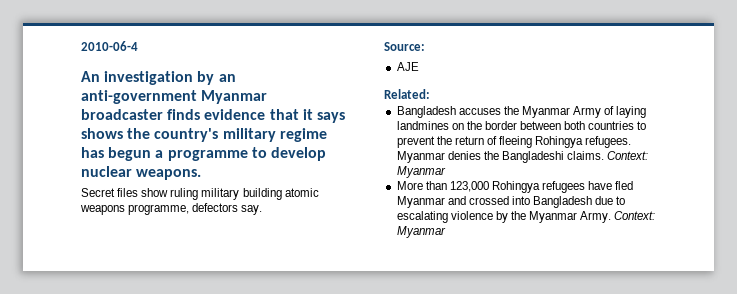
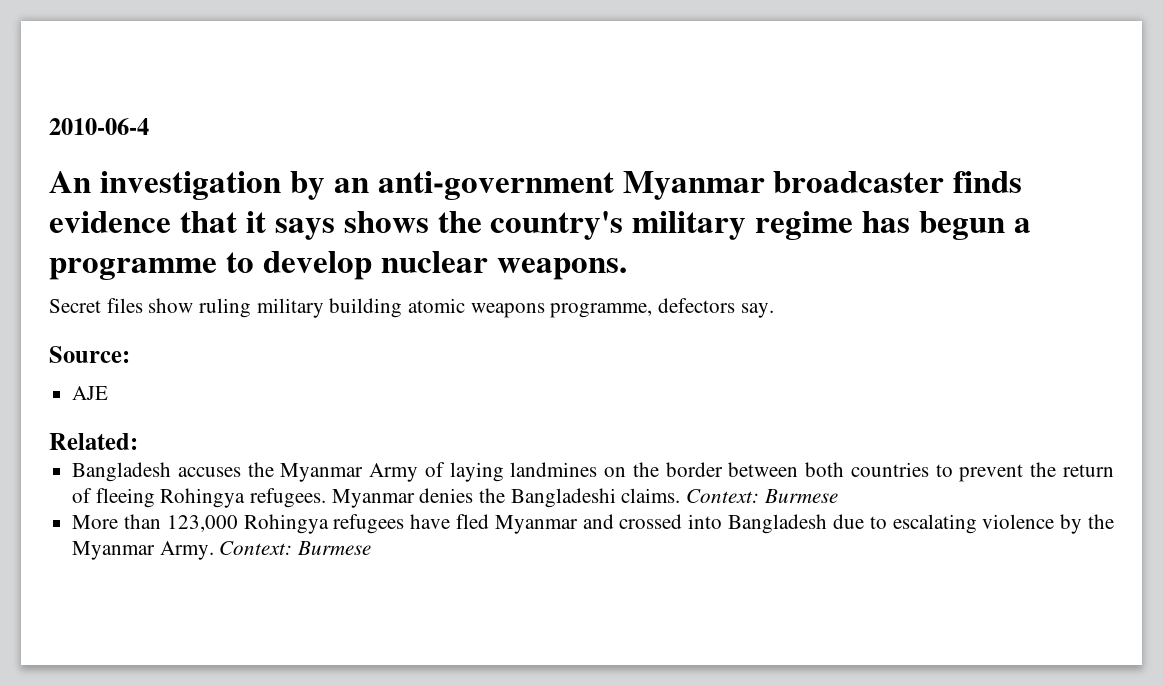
[396,166,446,178] Myanmar -> [763,489,838,503] Burmese
[396,226,446,238] Myanmar -> [297,541,372,555] Burmese

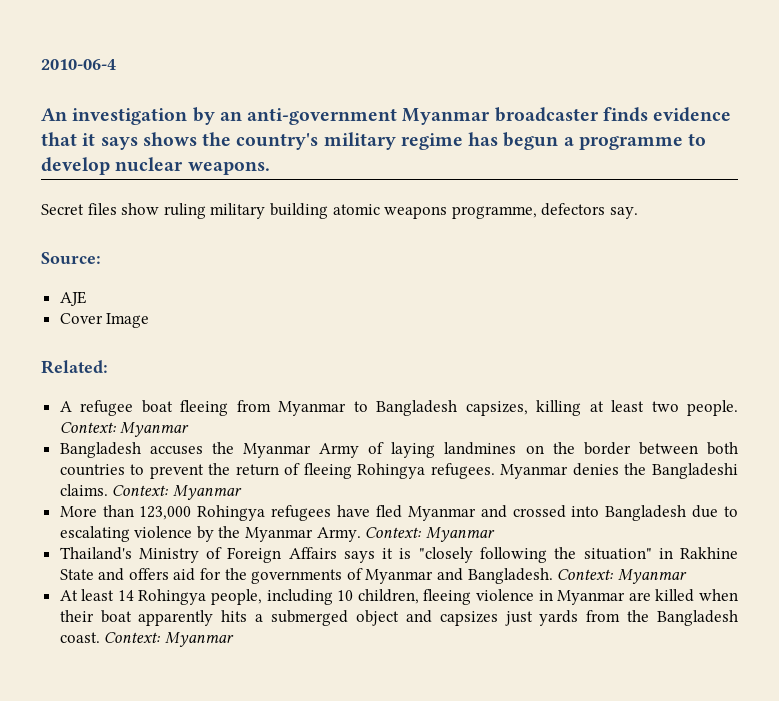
(109, 393) none -> [59,313,150,328] // Cover Image
(138, 441) none -> [59,400,738,416] [59,422,190,437] // A refugee boat fleeing from Myanmar to Bangladesh capsizes, killing at least two people. Context: Myanmar
[763,489,838,503] Burmese -> [172,485,242,500] Myanmar
[297,541,372,555] Burmese -> [425,527,495,542] [59,547,738,563] [59,568,687,584] [59,589,739,605] [59,610,738,626] [59,632,234,647] Myanmar // Thailand's Ministry of Foreign Affairs says it is "closely following the situation" in Rakhine State and offers aid for the governments of Myanmar and Bangladesh. Context: Myanmar // At least 14 Rohingya people, including 10 children, fleeing violence in Myanmar are killed when their boat apparently hits a submerged object and capsizes just yards from the Bangladesh coast. Context: Myanmar

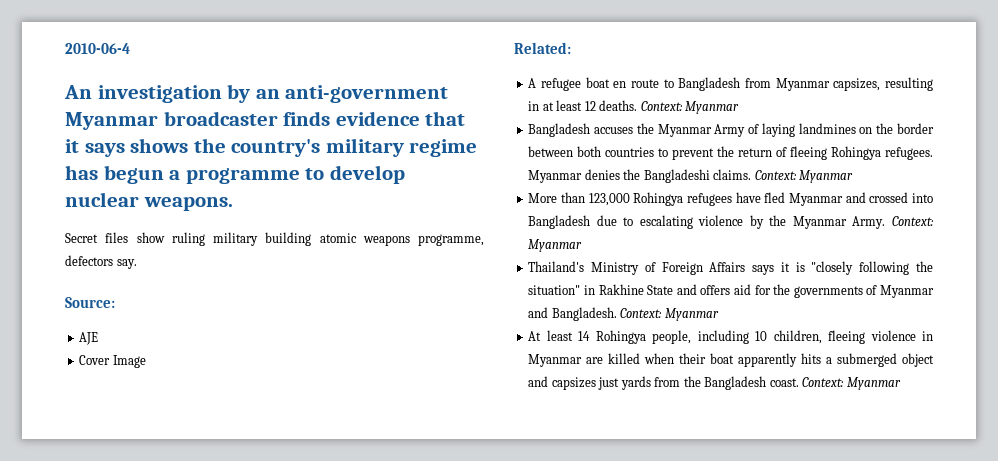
[180,400,738,416] fleeing from Myanmar to Bangladesh capsizes, killing at least two people. -> [613,77,933,91] [528,100,638,111] en route to Bangladesh from Myanmar capsizes, resulting in at least 12 deaths.

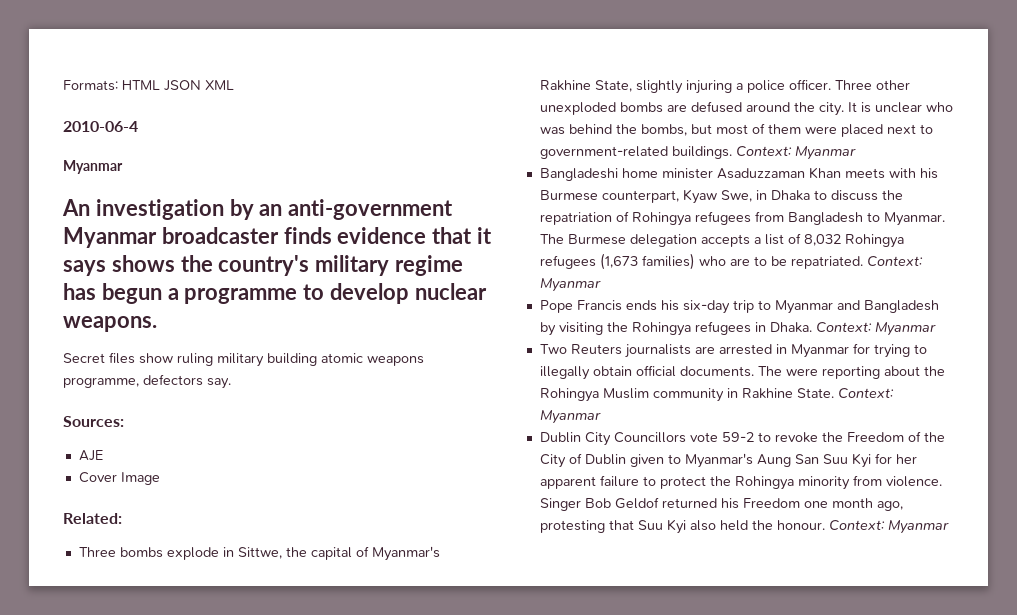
(65, 48) none -> [63,80,234,91] Formats: HTML JSON XML //
(130, 48) none -> [63,160,123,174] // Myanmar
[65,297,115,308] Source: -> [63,416,124,427] Sources:
[528,77,933,91] [528,100,740,114] [528,123,934,137] [528,146,934,160] [528,169,854,183] [528,192,933,206] [528,215,934,229] [528,239,583,252] [528,261,933,275] [528,284,934,298] [528,307,719,321] [528,330,934,344] [528,353,934,367] [528,376,799,390] A refugee boat en route to Bangladesh from Myanmar capsizes, resulting in at least 12 deaths. Context: Myanmar // Bangladesh accuses the Myanmar Army of laying landmines on the border between both countries to prevent the return of fleeing Rohingya refugees. Myanmar denies the Bangladeshi claims. Context: Myanmar // More than 123,000 Rohingya refugees have fled Myanmar and crossed into Bangladesh due to escalating violence by the Myanmar Army. Context: Myanmar // Thailand's Ministry of Foreign Affairs says it is "closely following the situation" in Rakhine State and offers aid for the governments of Myanmar and Bangladesh. Context: Myanmar // At least 14 Rohingya people, including 10 children, fleeing violence in Myanmar are killed when their boat apparently hits a submerged object and capsizes just yards from the Bangladesh coast. -> [78,546,440,561] [539,79,910,94] [539,101,953,116] [539,123,933,137] [539,146,856,160] [539,167,938,181] [539,189,903,204] [539,211,945,226] [539,233,904,248] [539,253,923,270] [539,278,601,292] [539,300,939,314] [539,321,936,336] [539,343,927,358] [539,365,945,380] [539,388,894,402] [539,410,601,424] [539,431,945,446] [539,453,917,468] [539,475,942,490] [539,497,903,511] [539,519,825,534] Three bombs explode in Sittwe, the capital of Myanmar's Rakhine State, slightly injuring a police officer. Three other unexploded bombs are defused around the city. It is unclear who was behind the bombs, but most of them were placed next to government-related buildings. Context: Myanmar // Bangladeshi home minister Asaduzzaman Khan meets with his Burmese counterpart, Kyaw Swe, in Dhaka to discuss the repatriation of Rohingya refugees from Bangladesh to Myanmar. The Burmese delegation accepts a list of 8,032 Rohingya refugees (1,673 families) who are to be repatriated. Context: Myanmar // Pope Francis ends his six-day trip to Myanmar and Bangladesh by visiting the Rohingya refugees in Dhaka. Context: Myanmar // Two Reuters journalists are arrested in Myanmar for trying to illegally obtain official documents. The were reporting about the Rohingya Muslim community in Rakhine State. Context: Myanmar // Dublin City Councillors vote 59-2 to revoke the Freedom of the City of Dublin given to Myanmar's Aung San Suu Kyi for her apparent failure to protect the Rohingya minority from violence. Singer Bob Geldof returned his Freedom one month ago, protesting that Suu Kyi also held the honour.

